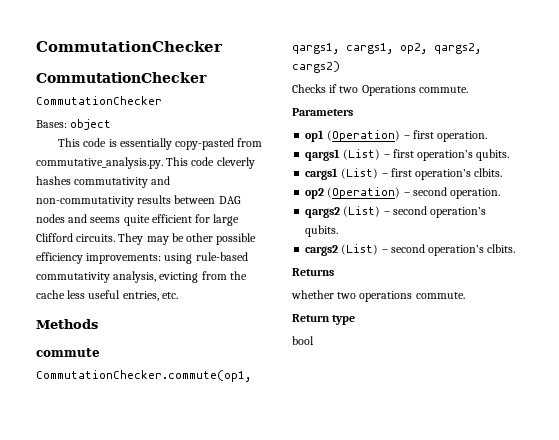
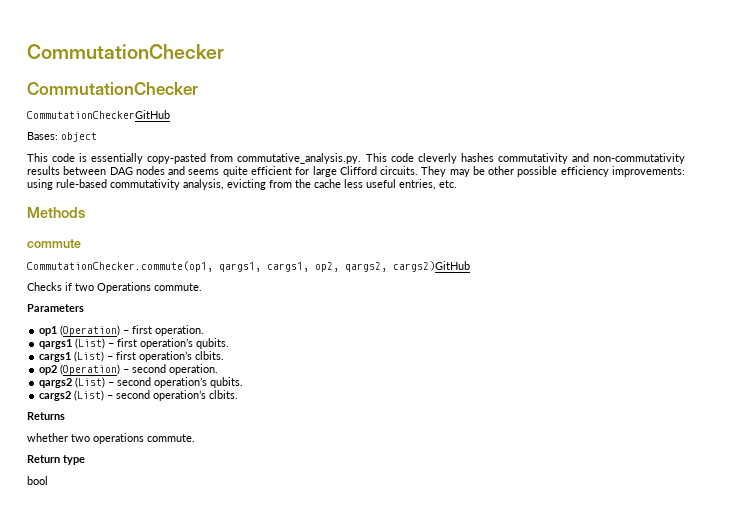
[36,41,223,52] [36,72,207,83] [36,96,162,105] CommutationChecker // CommutationChecker // CommutationChecker -> [27,44,224,59] [27,82,198,95] [27,110,170,119] CommutationChecker // CommutationChecker // CommutationCheckerGitHub
[292,61,340,73] cargs2) -> [393,261,470,272] cargs2)GitHub

